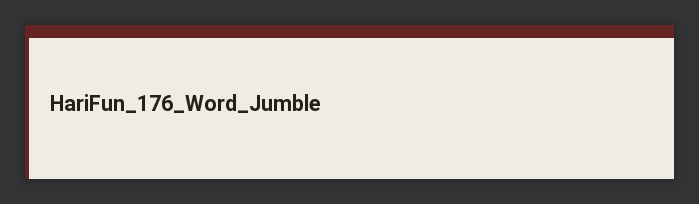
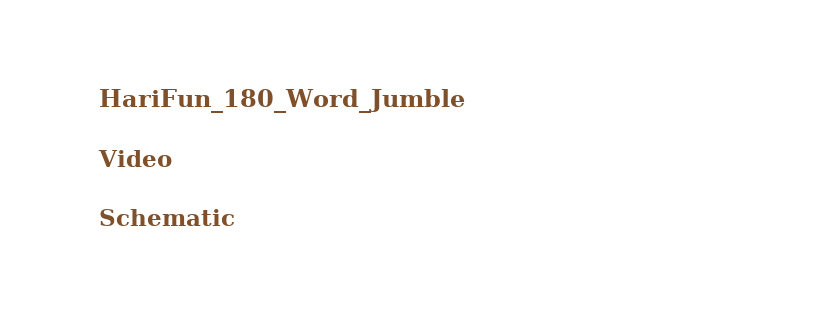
[50,94,321,113] HariFun_176_Word_Jumble -> [99,89,465,113] [98,150,172,167] [99,209,235,226] HariFun_180_Word_Jumble // Video // Schematic

